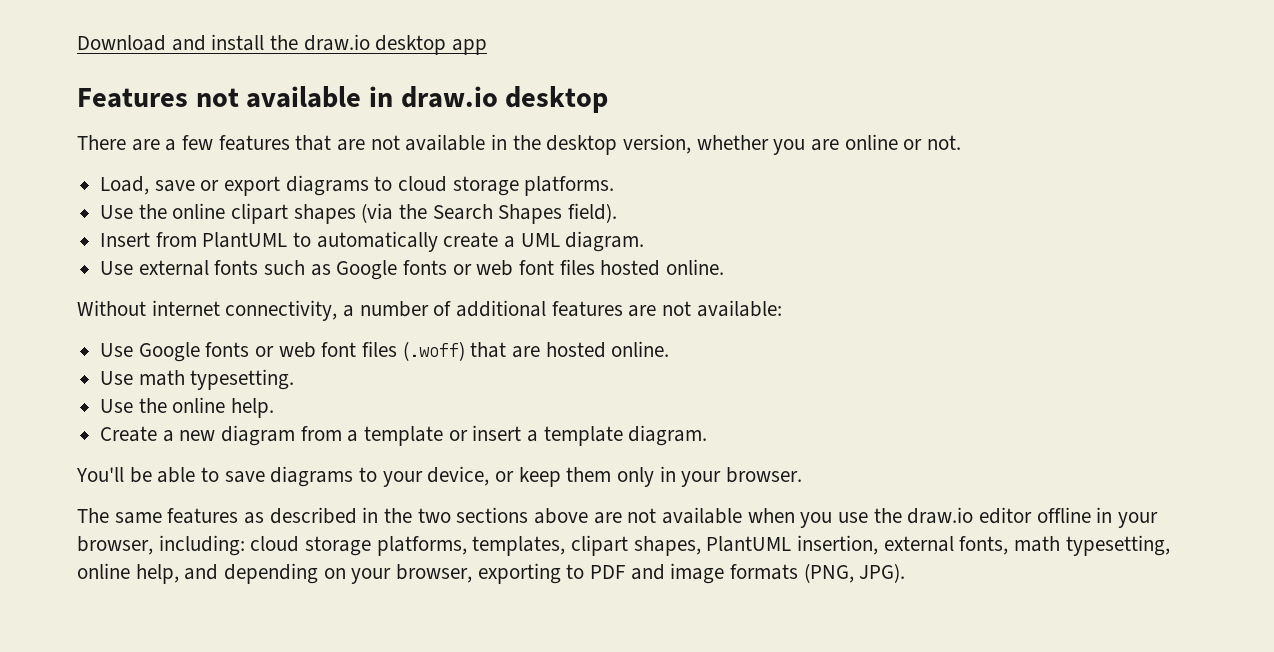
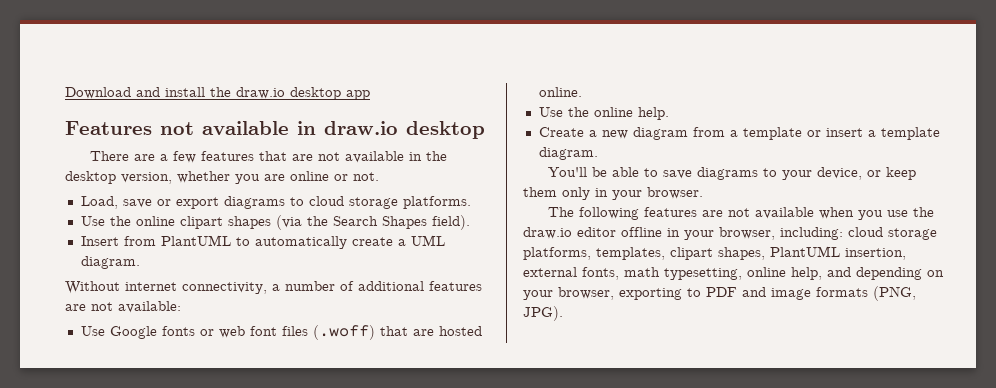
[100,259,725,280] // Use external fonts such as Google fonts or web font files hosted online. -> (140, 262) none
[100,369,295,390] // Use math typesetting. -> (582, 92) none
[114,507,589,524] same features as described in the two sections above -> [579,207,698,220] following features

